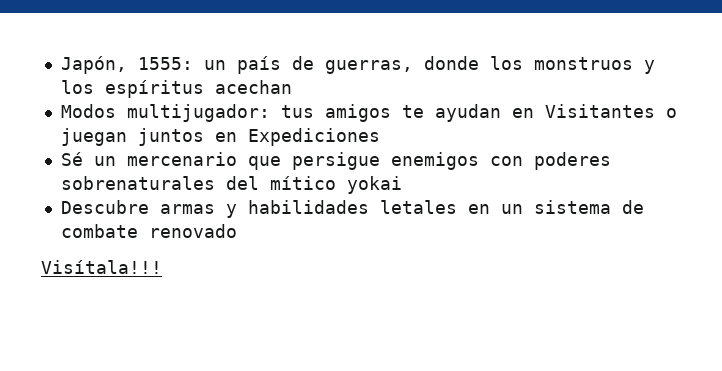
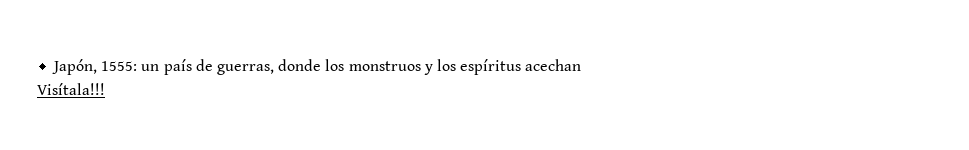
[60,104,677,122] [60,128,380,146] [60,152,611,170] [60,176,402,194] [60,200,644,218] [60,224,237,238] // Modos multijugador: tus amigos te ayudan en Visitantes o juegan juntos en Expediciones // Sé un mercenario que persigue enemigos con poderes sobrenaturales del mítico yokai // Descubre armas y habilidades letales en un sistema de combate renovado -> (582, 65) none

